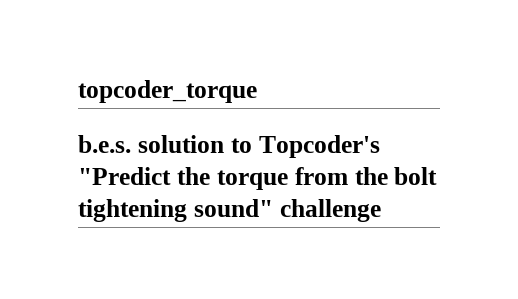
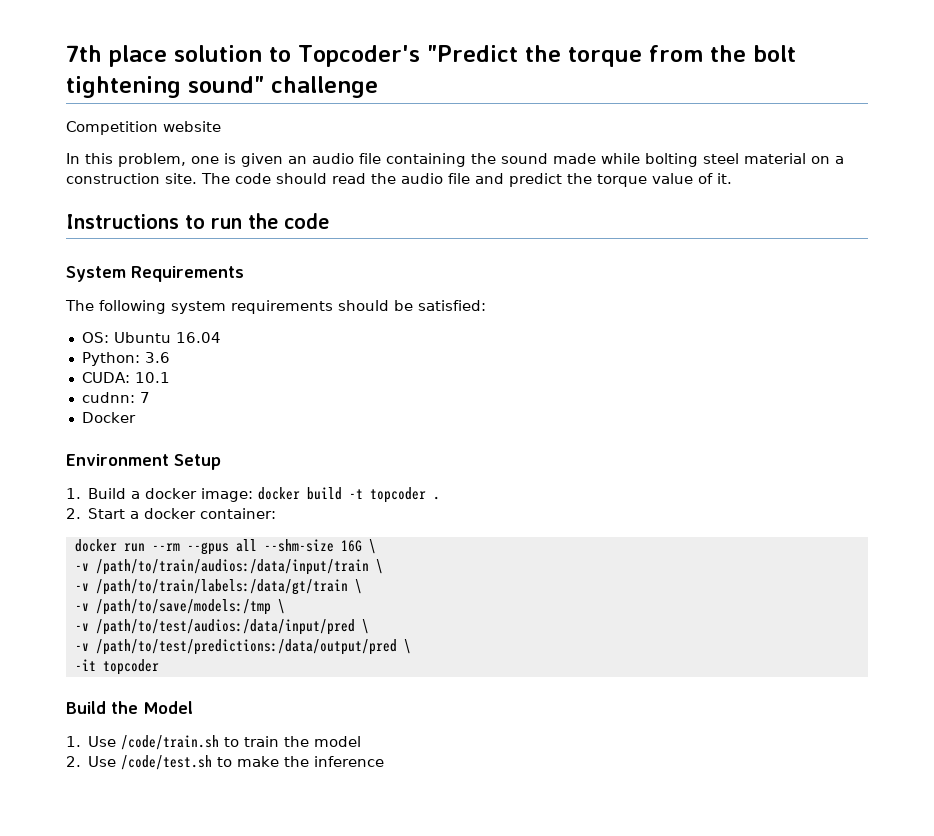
[78,80,257,103] [78,135,131,153] topcoder_torque // b.e.s. -> [66,45,167,67] 7th place
(381, 210) none -> [66,121,221,135] [66,153,844,167] [66,173,732,187] [66,213,329,229] [66,266,244,282] [65,300,486,314] [81,332,221,343] [81,352,170,366] [81,372,170,383] [81,392,150,403] [81,412,136,423] [66,454,221,470] [66,487,441,503] [66,508,277,519] [74,539,376,555] [74,559,383,575] [74,579,362,595] [74,599,285,615] [74,619,369,635] [74,639,411,655] [74,659,159,675] [66,701,193,714] [66,735,362,750] [66,755,385,770] // Competition website // In this problem, one is given an audio file containing the sound made while bolting steel material on a construction site. The code should read the audio file and predict the torque value of it. // Instructions to run the code // System Requirements // The following system requirements should be satisfied: // OS: Ubuntu 16.04 // Python: 3.6 // CUDA: 10.1 // cudnn: 7 // Docker // Environment Setup // 1. Build a docker image: docker build -t topcoder . // 2. Start a docker container: // docker run --rm --gpus all --shm-size 16G \ // -v /path/to/train/audios:/data/input/train \ // -v /path/to/train/labels:/data/gt/train \ // -v /path/to/save/models:/tmp \ // -v /path/to/test/audios:/data/input/pred \ // -v /path/to/test/predictions:/data/output/pred \ // -it topcoder // Build the Model // 1. Use /code/train.sh to train the model // 2. Use /code/test.sh to make the inference

